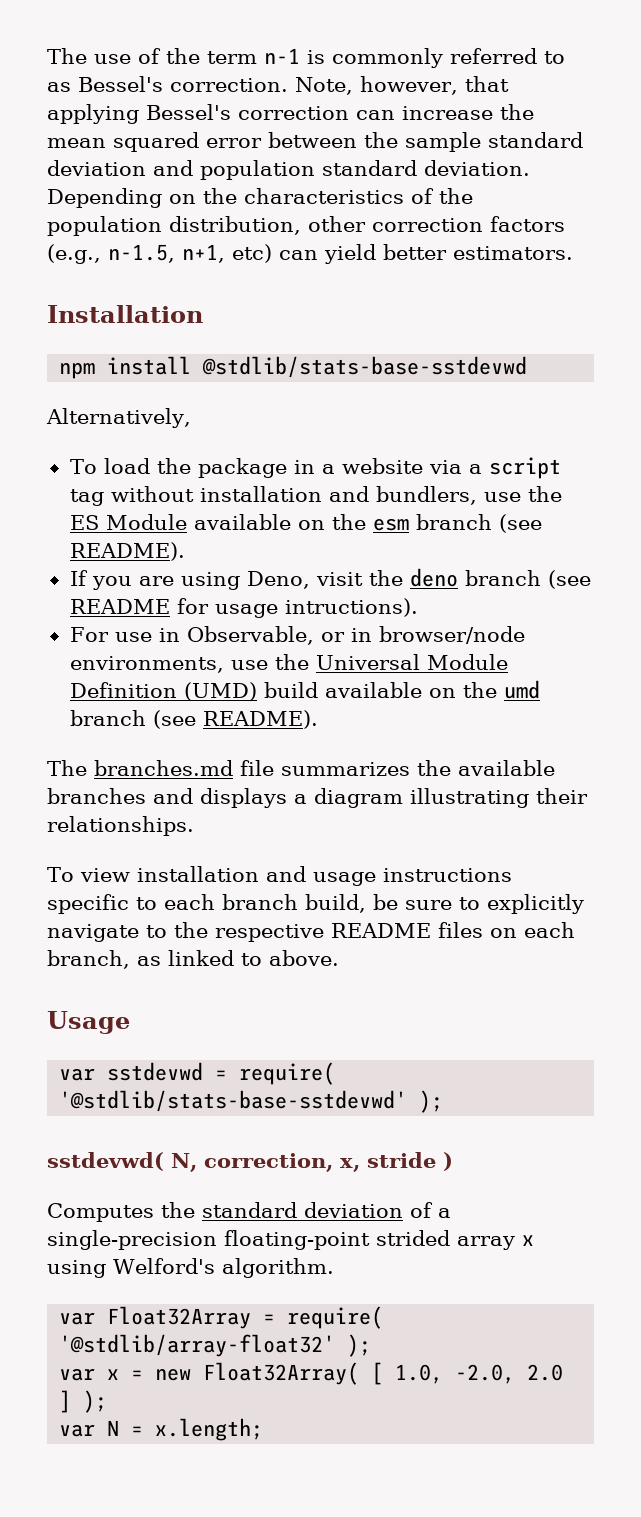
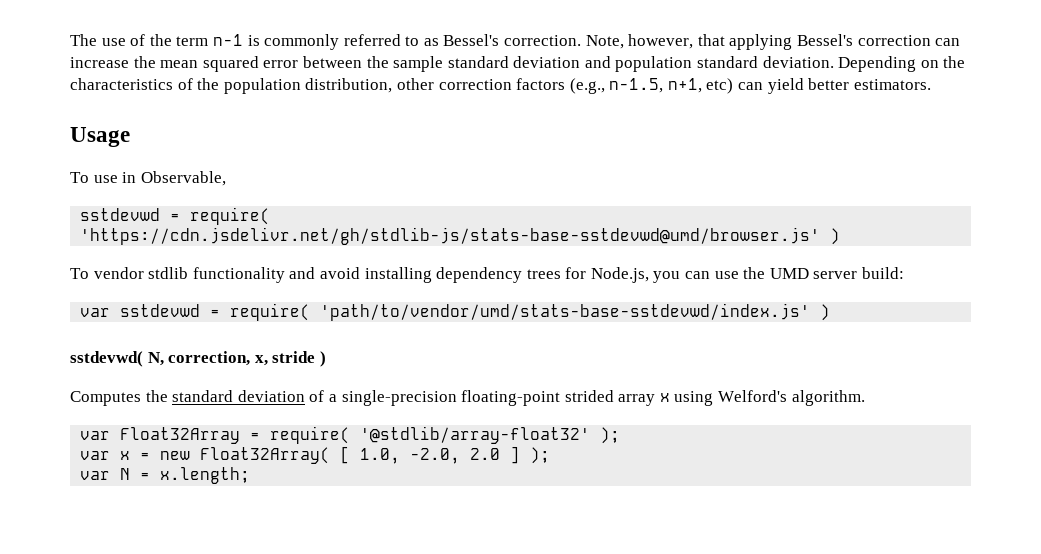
[47,305,203,323] [59,356,528,379] [46,408,191,428] [69,457,561,479] [69,486,562,506] [69,514,542,533] [69,542,185,561] [69,568,591,590] [69,598,418,618] [69,626,525,645] [69,654,508,673] [69,680,540,701] [69,710,318,729] [47,760,555,776] [47,788,588,808] [47,816,194,836] [47,866,512,886] [47,894,584,914] [47,922,575,942] [47,950,339,969] [47,1011,130,1034] Installation // npm install @stdlib/stats-base-sstdevwd // Alternatively, // To load the package in a website via a script tag without installation and bundlers, use the ES Module available on the esm branch (see README). // If you are using Deno, visit the deno branch (see README for usage intructions). // For use in Observable, or in browser/node environments, use the Universal Module Definition (UMD) build available on the umd branch (see README). // The branches.md file summarizes the available branches and displays a diagram illustrating their relationships. // To view installation and usage instructions specific to each branch build, be sure to explicitly navigate to the respective README files on each branch, as linked to above. // Usage -> [70,127,130,147] [70,171,226,186] [80,207,271,225] [80,227,841,245] [70,267,905,283] Usage // To use in Observable, // sstdevwd = require( 'https://cdn.jsdelivr.net/gh/stdlib-js/stats-base-sstdevwd@umd/browser.js' ) // To vendor stdlib functionality and avoid installing dependency trees for Node.js, you can use the UMD server build:
[59,1090,444,1113] '@stdlib/stats-base-sstdevwd' ); -> [320,303,831,321] 'path/to/vendor/umd/stats-base-sstdevwd/index.js' )

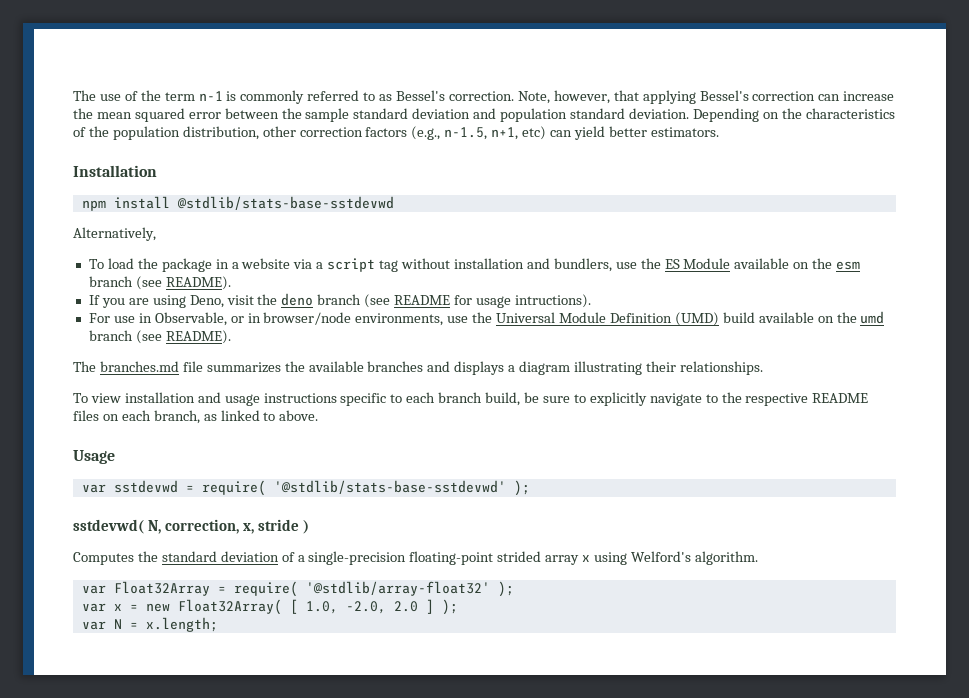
[70,127,130,147] [70,171,226,186] [80,207,271,225] [80,227,841,245] [70,267,905,283] Usage // To use in Observable, // sstdevwd = require( 'https://cdn.jsdelivr.net/gh/stdlib-js/stats-base-sstdevwd@umd/browser.js' ) // To vendor stdlib functionality and avoid installing dependency trees for Node.js, you can use the UMD server build: -> [73,165,157,177] [81,196,394,211] [73,227,156,241] [88,258,861,272] [88,276,231,290] [88,293,591,308] [88,311,885,326] [88,330,231,344] [73,361,763,375] [73,392,869,406] [73,410,319,424] [73,450,115,464] Installation // npm install @stdlib/stats-base-sstdevwd // Alternatively, // To load the package in a website via a script tag without installation and bundlers, use the ES Module available on the esm branch (see README). // If you are using Deno, visit the deno branch (see README for usage intructions). // For use in Observable, or in browser/node environments, use the Universal Module Definition (UMD) build available on the umd branch (see README). // The branches.md file summarizes the available branches and displays a diagram illustrating their relationships. // To view installation and usage instructions specific to each branch build, be sure to explicitly navigate to the respective README files on each branch, as linked to above. // Usage
[320,303,831,321] 'path/to/vendor/umd/stats-base-sstdevwd/index.js' ) -> [273,480,530,496] '@stdlib/stats-base-sstdevwd' );

